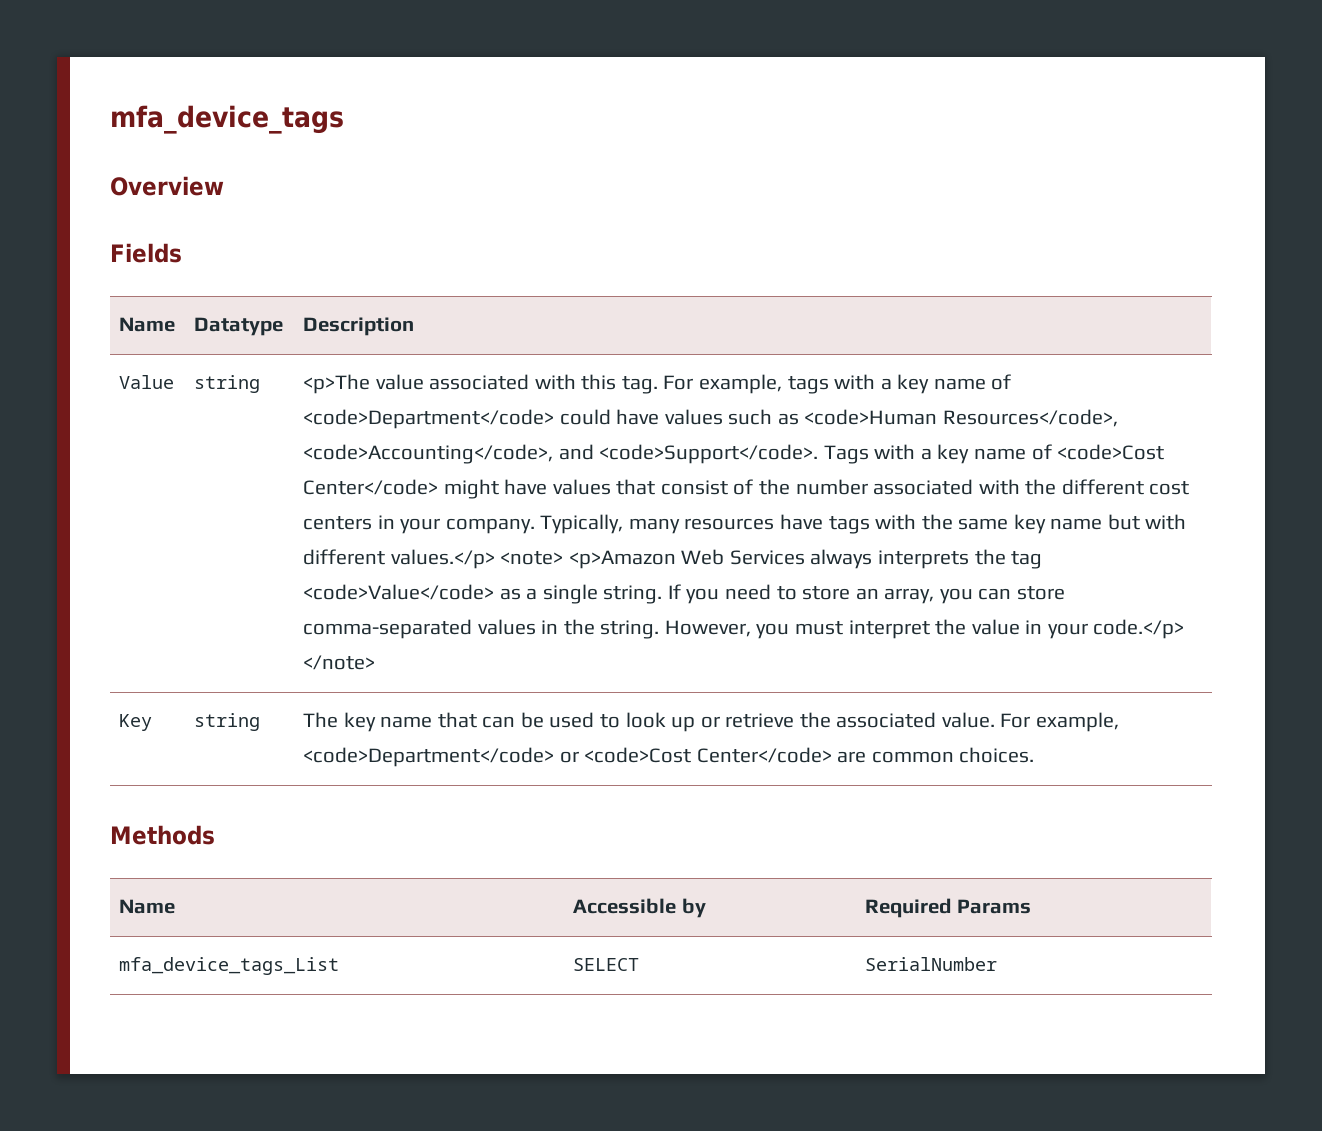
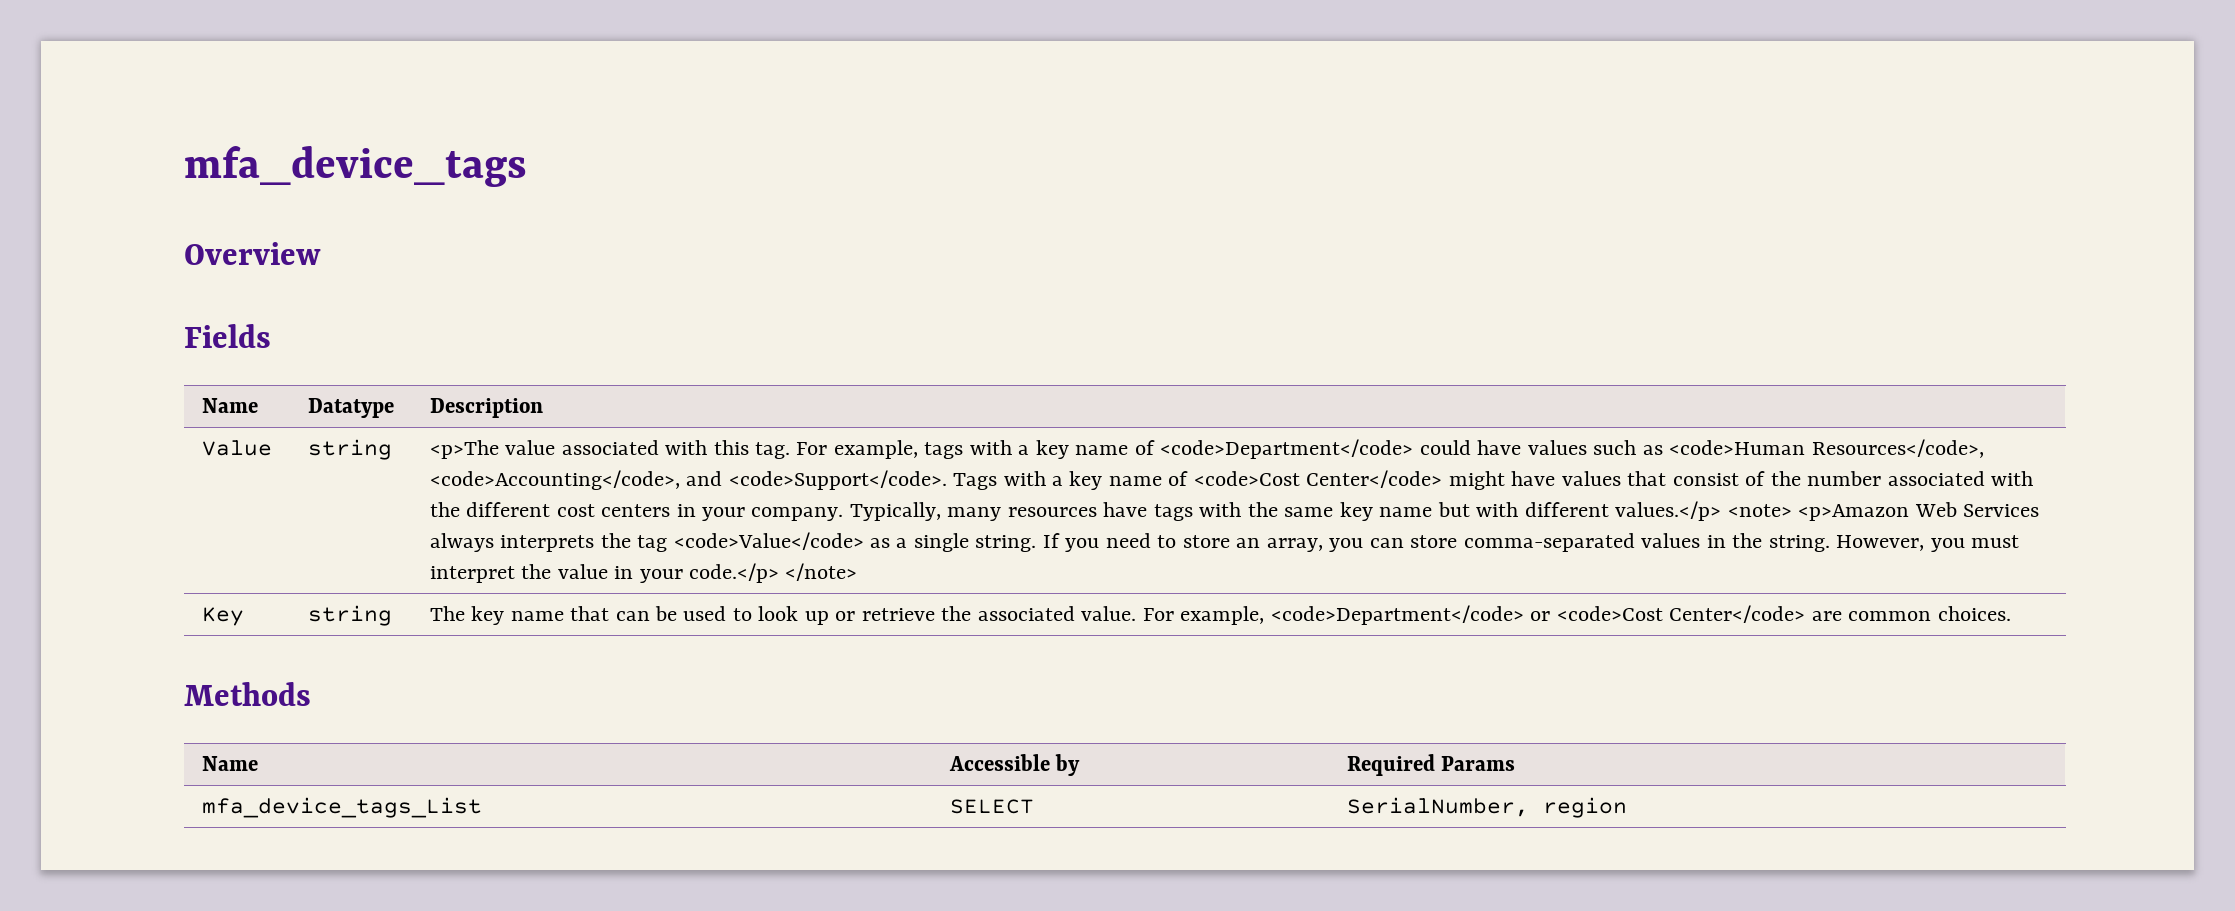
[865,957,998,971] SerialNumber -> [1346,797,1627,818] SerialNumber, region

